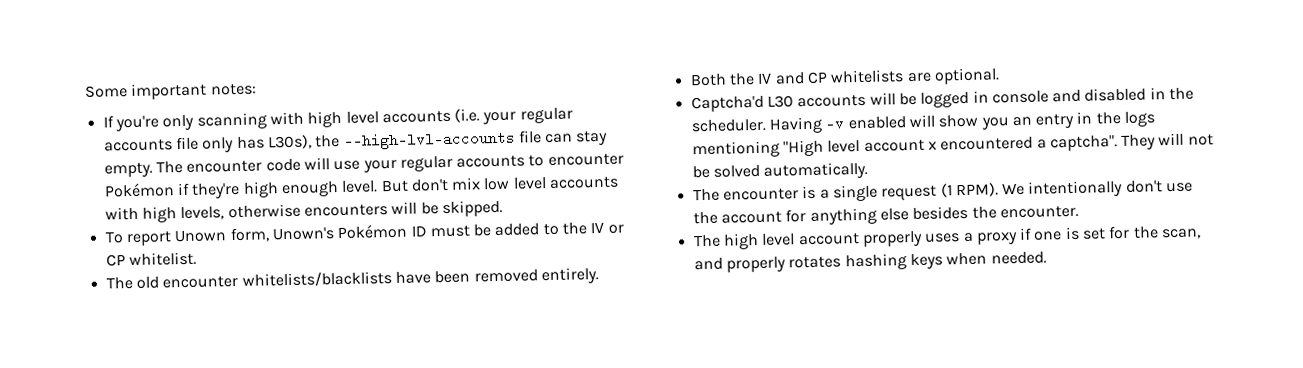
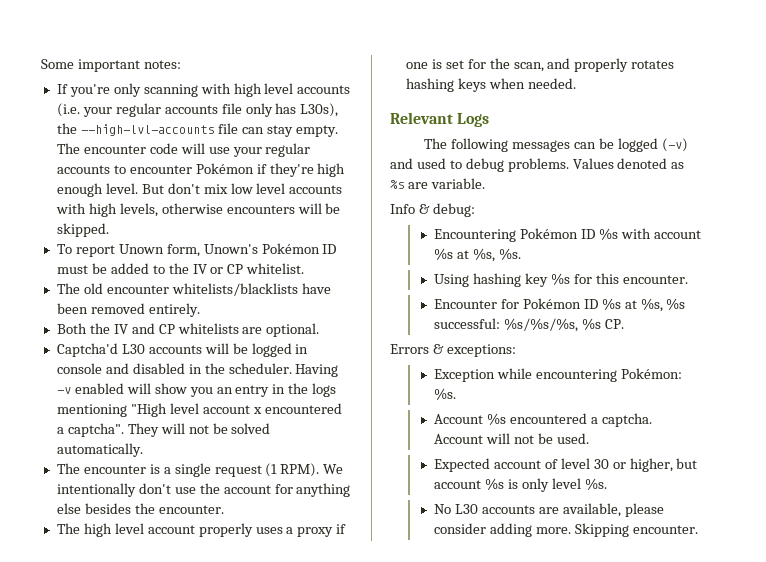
(1047, 258) none -> [390,112,490,127] [424,138,688,152] [390,158,685,172] [390,178,485,189] [390,203,475,217] [434,228,701,242] [434,248,521,262] [434,273,688,287] [434,298,686,312] [434,318,624,332] [390,344,516,357] [434,368,682,382] [434,388,457,400] [434,413,652,427] [434,433,589,444] [434,458,698,472] [434,478,607,492] [434,503,664,517] [434,523,698,537] // Relevant Logs // The following messages can be logged (-v) and used to debug problems. Values denoted as %s are variable. // Info & debug: // Encountering Pokémon ID %s with account %s at %s, %s. // Using hashing key %s for this encounter. // Encounter for Pokémon ID %s at %s, %s successful: %s/%s/%s, %s CP. // Errors & exceptions: // Exception while encountering Pokémon: %s. // Account %s encountered a captcha. Account will not be used. // Expected account of level 30 or higher, but account %s is only level %s. // No L30 accounts are available, please consider adding more. Skipping encounter.

